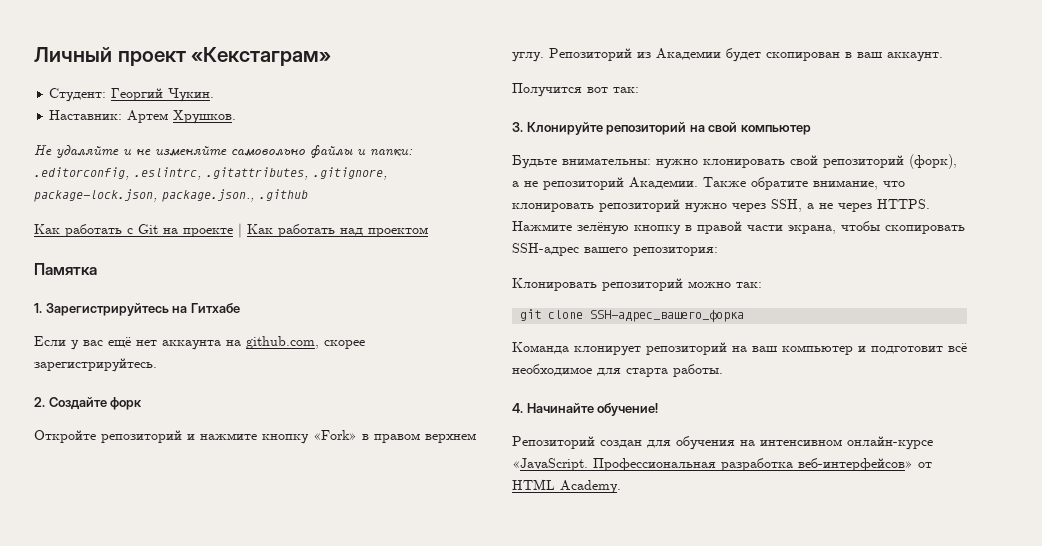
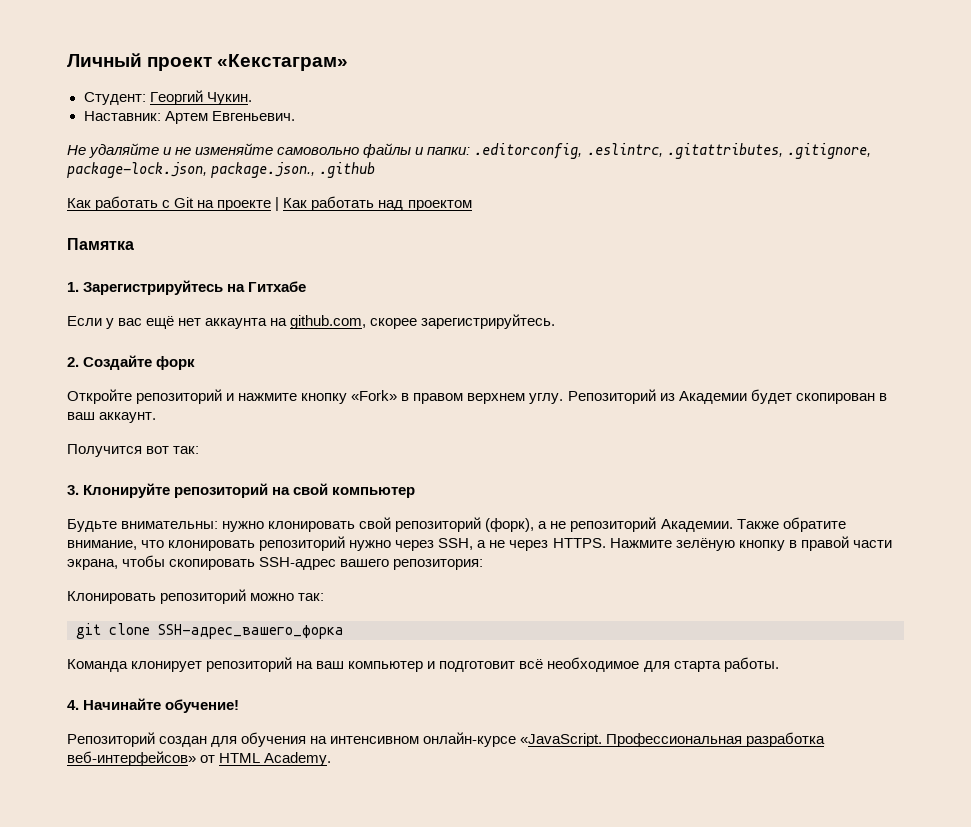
[173,110,237,124] Хрушков. -> [211,111,295,121] Евгеньевич.

